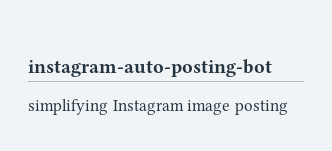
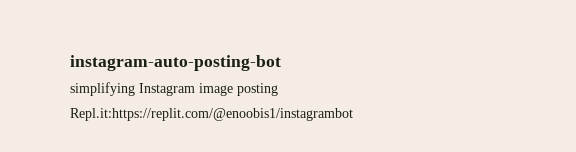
(288, 107) none -> [70,108,353,121] // Repl.it:https://replit.com/@enoobis1/instagrambot

